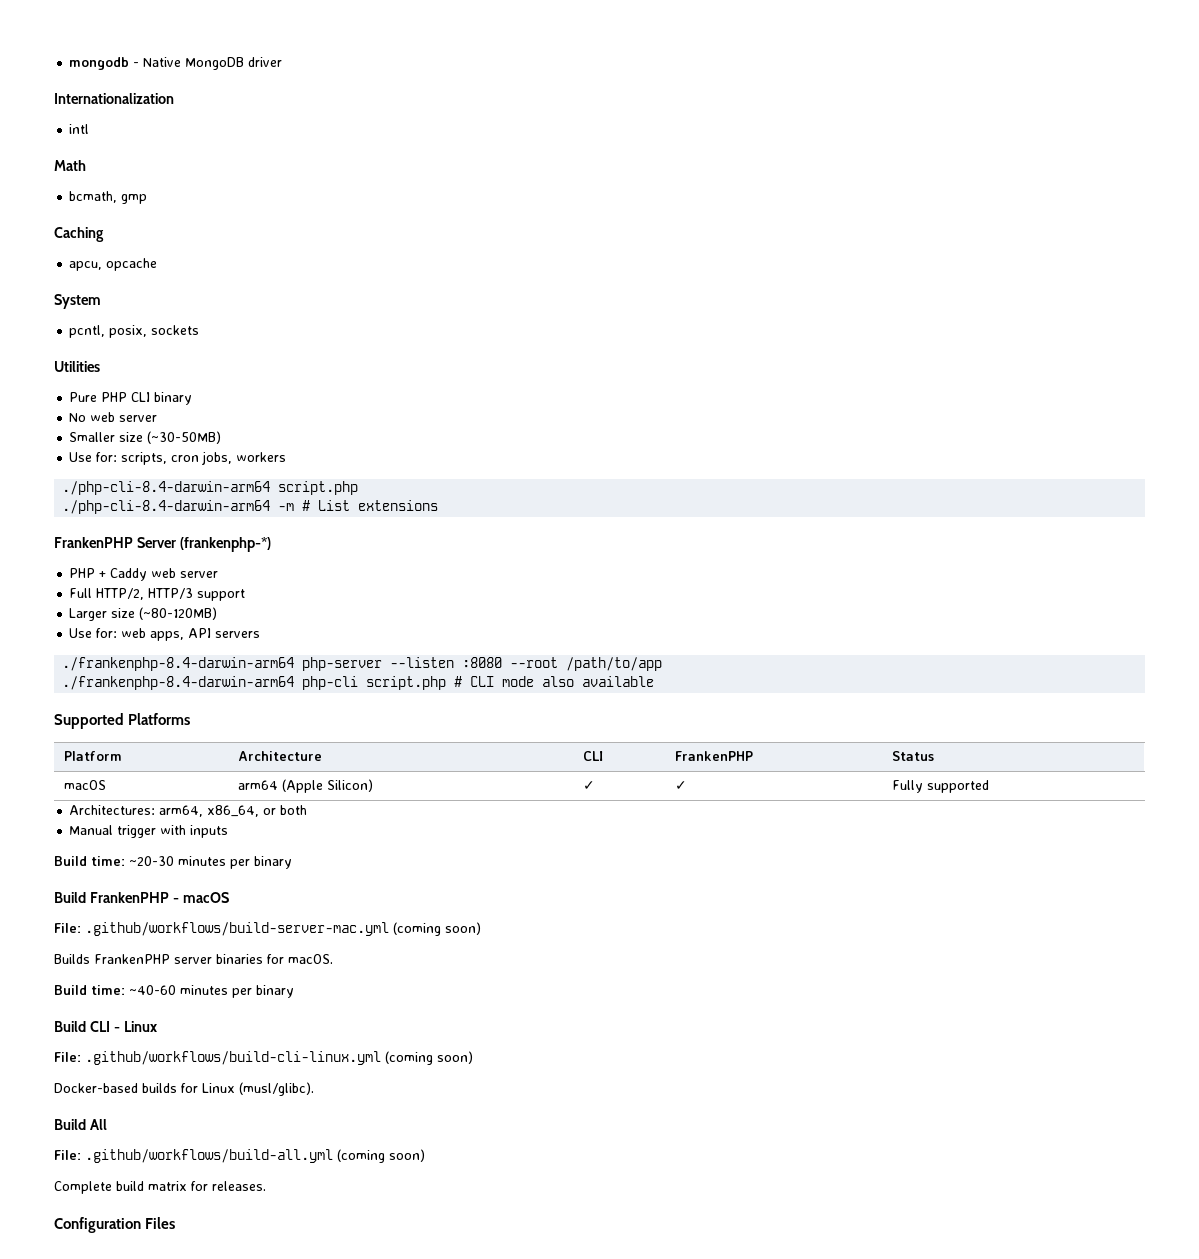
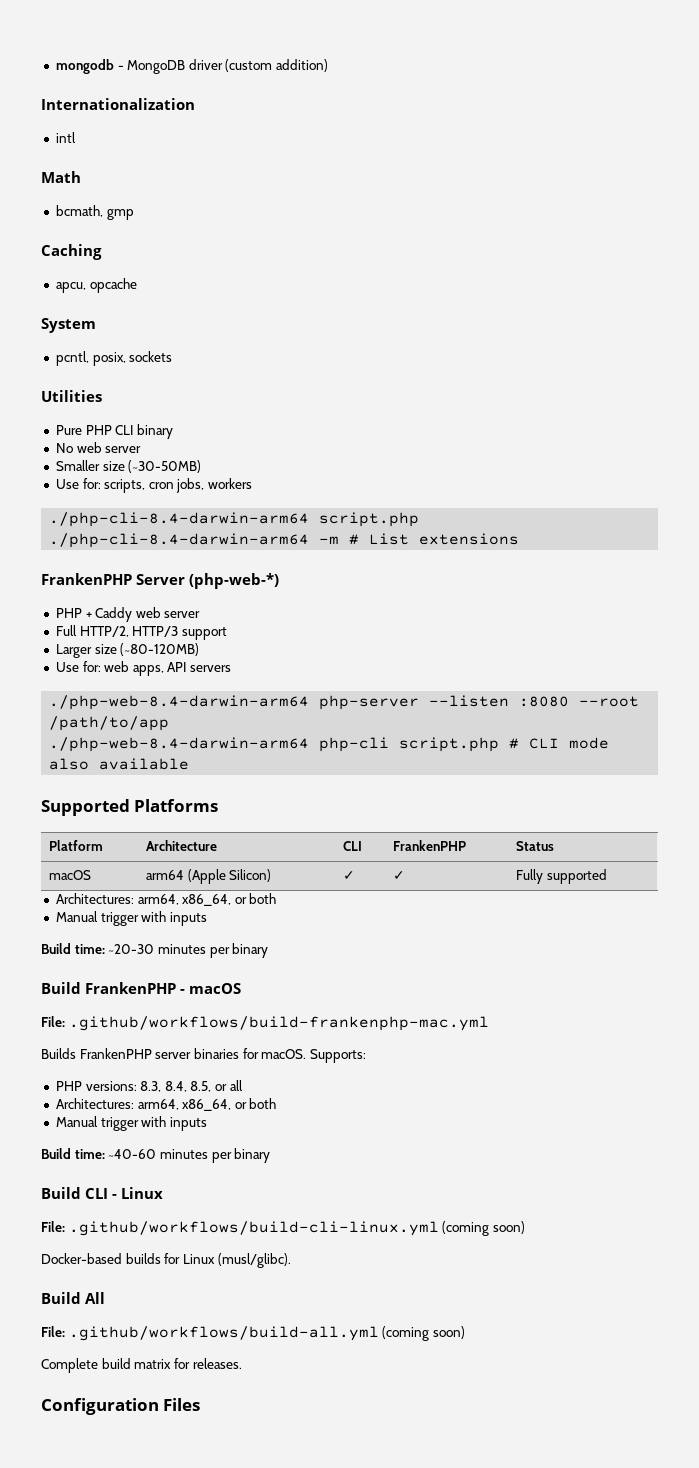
[143,57,182,67] Native -> (124, 67) none
(283, 62) none -> [225,59,329,72] (custom addition)
[179,537,271,552] (frankenphp-*) -> [189,573,280,589] (php-web-*)
[62,657,295,671] ./frankenphp-8.4-darwin-arm64 -> [49,695,310,710] ./php-web-8.4-darwin-arm64
[62,676,295,690] ./frankenphp-8.4-darwin-arm64 -> [49,737,310,752] ./php-web-8.4-darwin-arm64
[85,922,481,936] .github/workflows/build-server-mac.yml (coming soon) -> [68,1016,489,1031] .github/workflows/build-frankenphp-mac.yml
(333, 959) none -> [309,1049,366,1063] [55,1080,243,1092] [55,1098,277,1111] [55,1116,207,1131] Supports: // PHP versions: 8.3, 8.4, 8.5, or all // Architectures: arm64, x86_64, or both // Manual trigger with inputs

